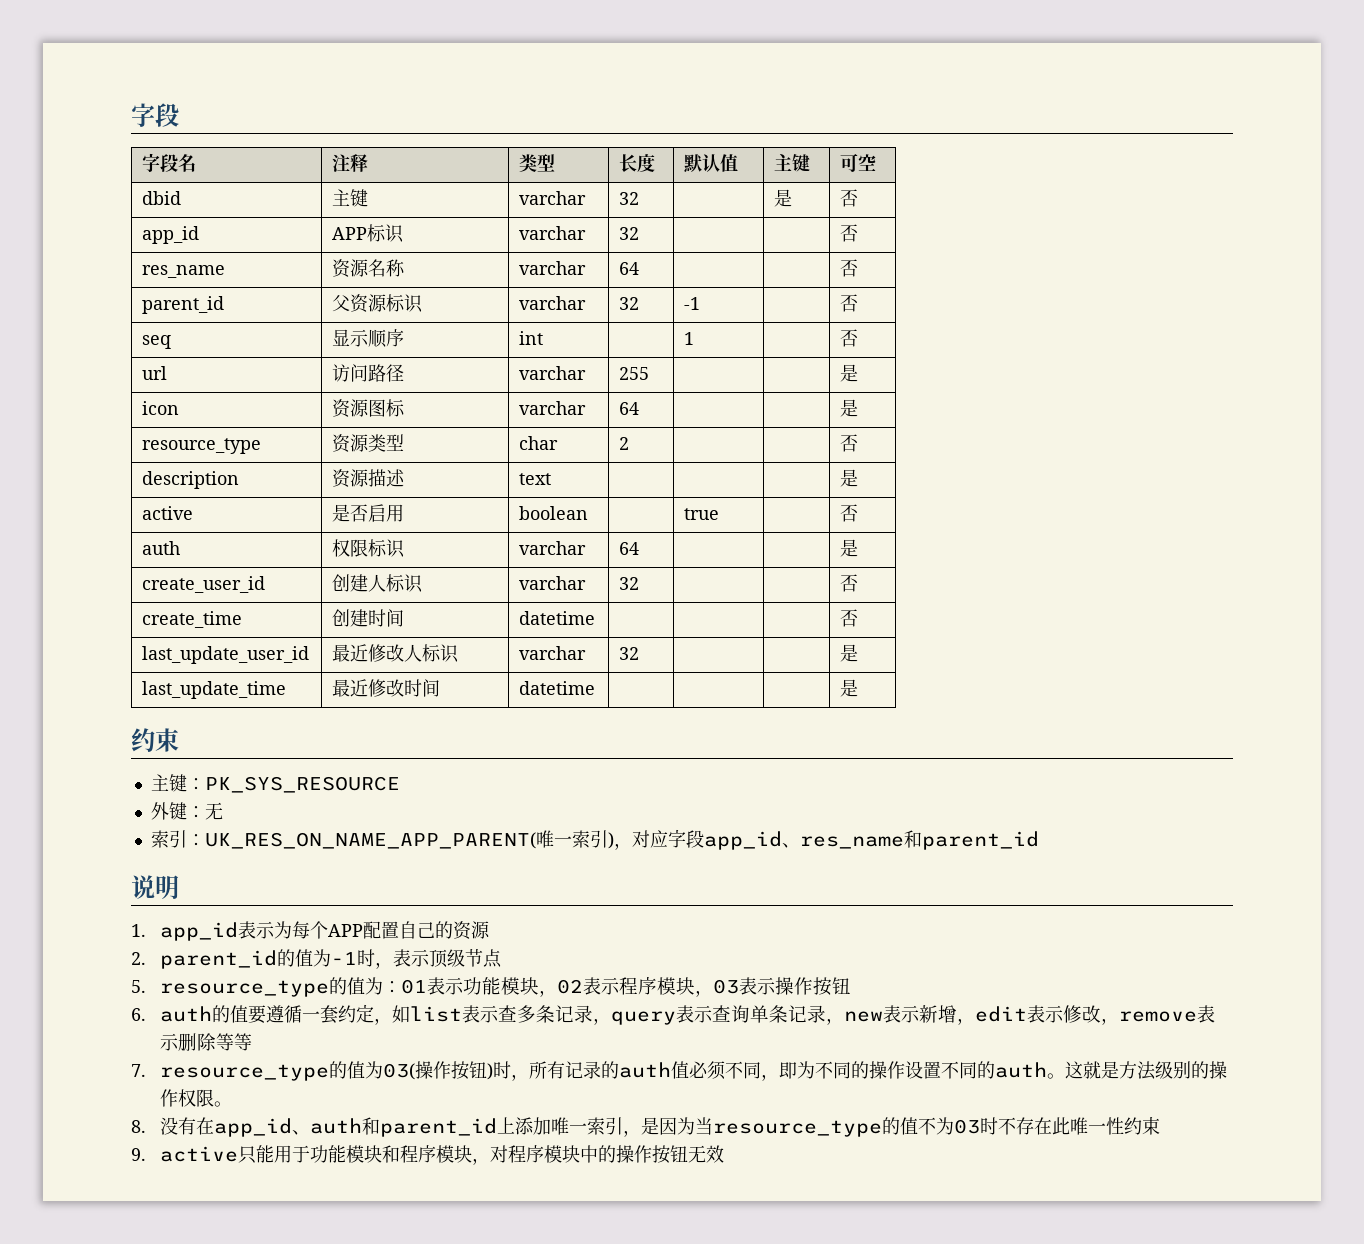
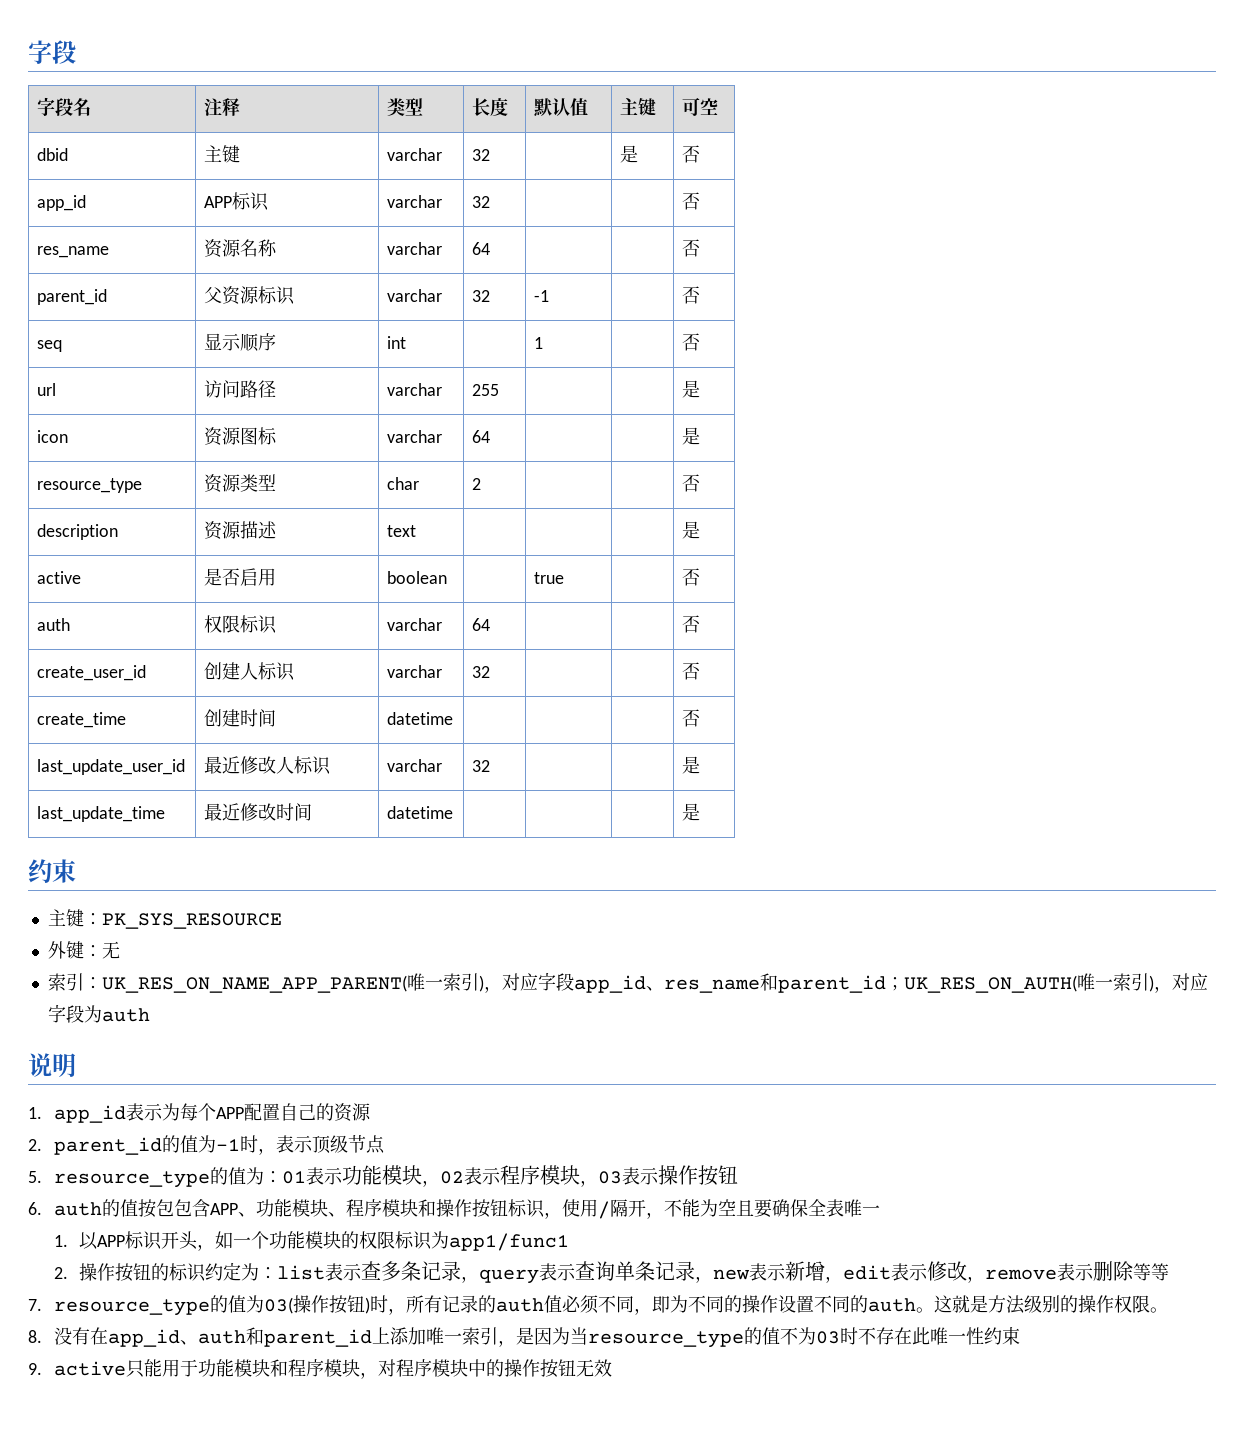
[840,539,859,557] 是 -> [682,615,701,633] 否
(1039, 840) none -> [885,973,1208,993] [47,1004,150,1023] ；UK_RES_ON_AUTH(唯一索引)，对应字段为auth
[248,1004,411,1025] 要遵循一套约定，如 -> [137,1199,880,1219] [53,1231,570,1251] [53,1262,278,1282] 按包包含APP、功能模块、程序模块和操作按钮标识，使用/隔开，不能为空且要确保全表唯一 // 1.以APP标识开头，如一个功能模块的权限标识为app1/func1 // 2.操作按钮的标识约定为：

